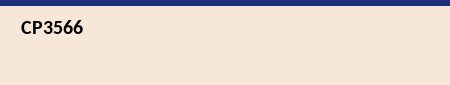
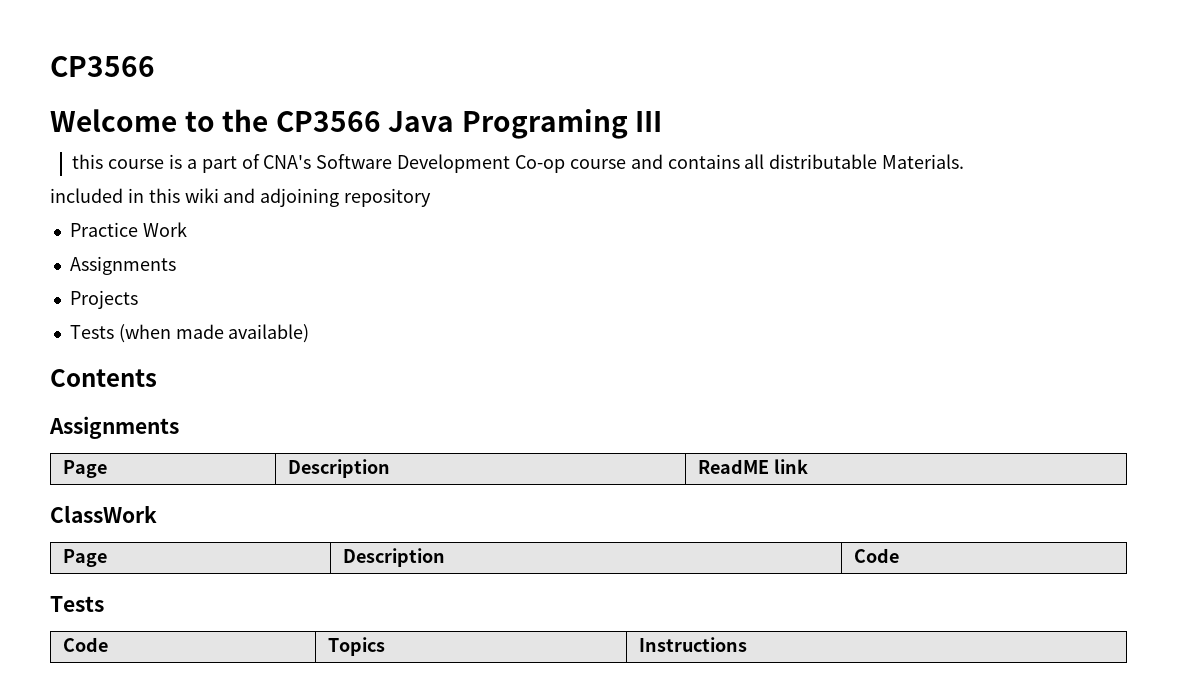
[21,20,83,34] CP3566 -> [50,56,155,77] [50,109,663,139] [72,154,965,173] [50,188,432,207] [69,222,187,237] [69,256,176,275] [69,290,138,309] [69,324,310,343] [50,369,157,387] [49,416,179,439] [62,460,107,478] [287,459,390,478] [697,459,808,474] [50,505,157,523] [62,549,107,567] [342,548,445,567] [853,548,899,563] [50,596,104,612] [62,637,108,652] [327,637,385,656] [638,637,747,652] CP3566 // Welcome to the CP3566 Java Programing III // this course is a part of CNA's Software Development Co-op course and contains all distributable Materials. // included in this wiki and adjoining repository // Practice Work // Assignments // Projects // Tests (when made available) // Contents // Assignments // Page | Description | ReadME link // ClassWork // Page | Description | Code // Tests // Code | Topics | Instructions

